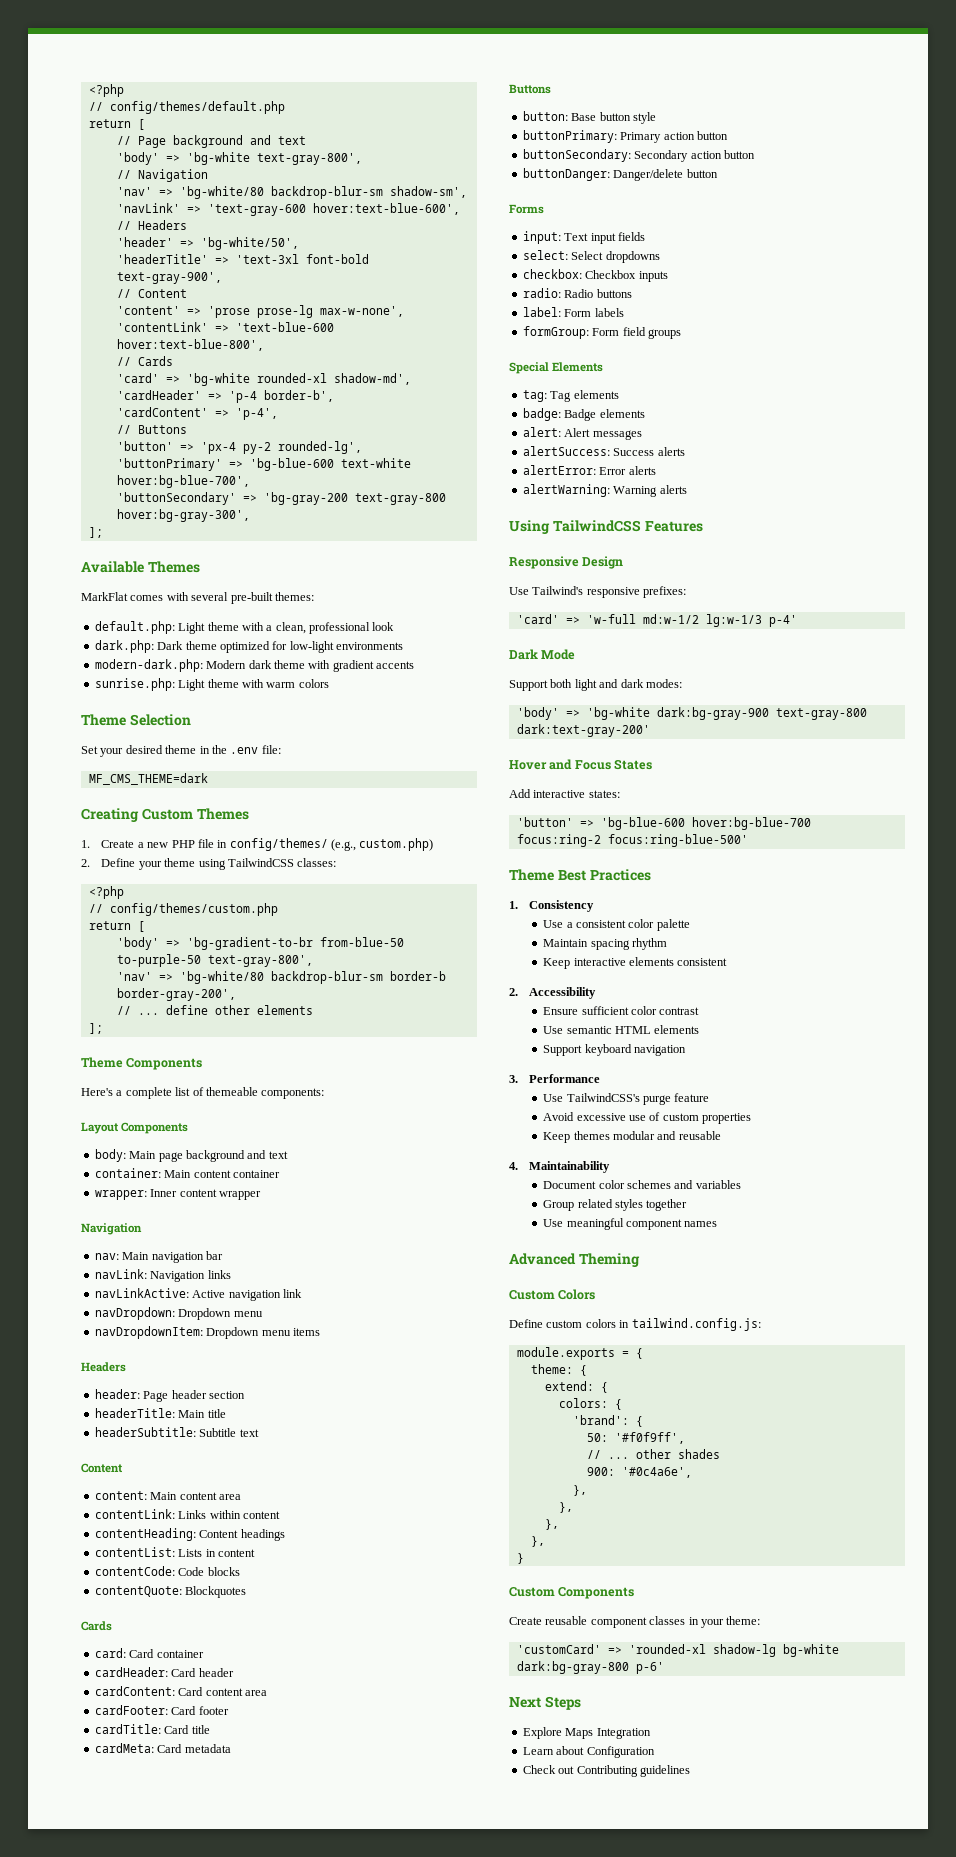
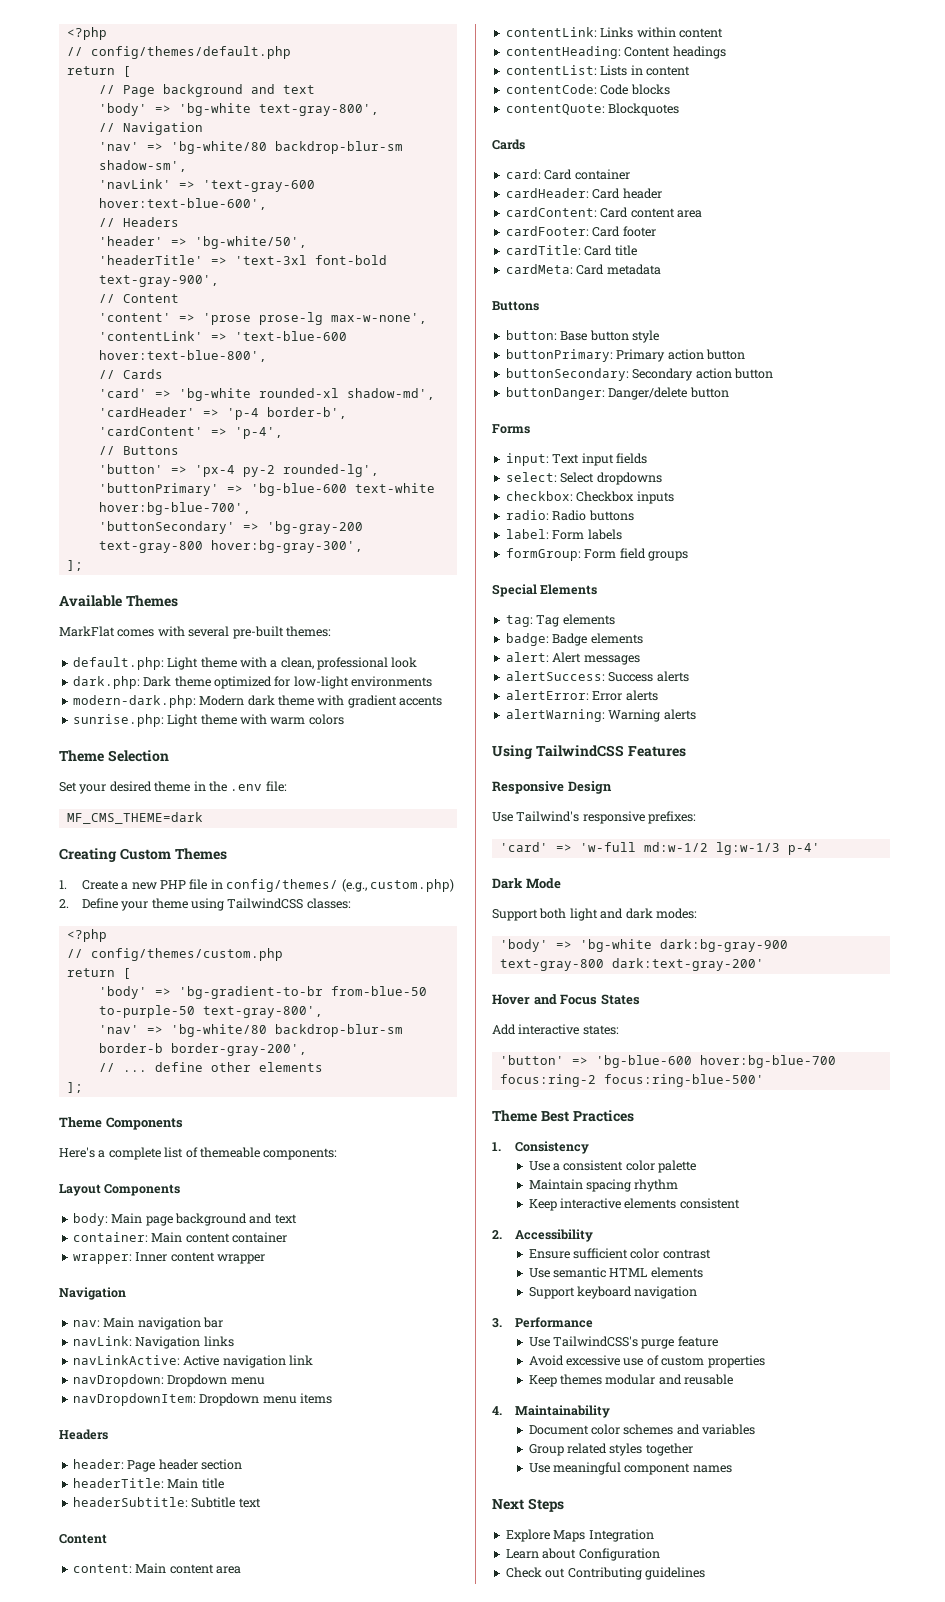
[509,1253,640,1267] [509,1289,596,1300] [509,1318,761,1331] [516,1347,643,1360] [530,1364,587,1376] [544,1381,608,1393] [558,1398,622,1410] [572,1415,643,1427] [586,1432,685,1444] [586,1449,720,1459] [586,1467,692,1478] [572,1485,587,1496] [558,1502,573,1513] [544,1519,559,1530] [530,1536,545,1547] [516,1553,524,1564] [509,1587,635,1599] [509,1616,761,1628] [516,1644,839,1657] [516,1661,664,1674] // Advanced Theming // Custom Colors // Define custom colors in tailwind.config.js: // module.exports = { // theme: { // extend: { // colors: { // 'brand': { // 50: '#f0f9ff', // // ... other shades // 900: '#0c4a6e', // }, // }, // }, // }, // } // Custom Components // Create reusable component classes in your theme: // 'customCard' => 'rounded-xl shadow-lg bg-white dark:bg-gray-800 p-6' -> (732, 1469) none

